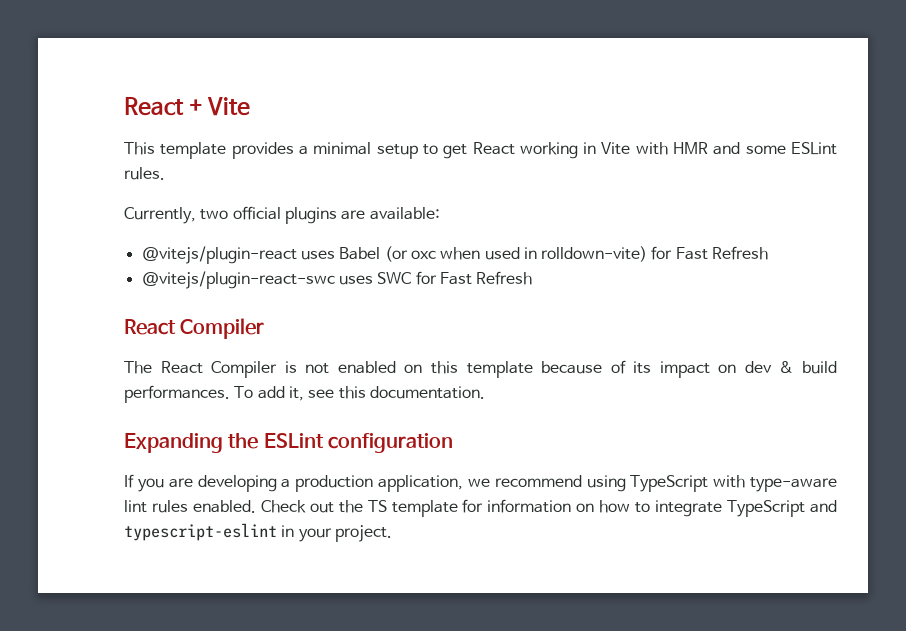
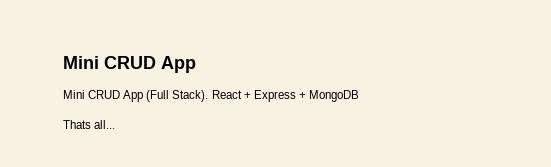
[124,97,251,116] [124,142,837,159] [124,167,165,180] [124,206,440,224] [141,246,769,264] [141,271,533,289] [124,318,265,339] [124,360,837,378] [124,385,485,403] [124,433,454,453] [124,474,837,492] [124,499,837,517] [124,523,392,542] React + Vite // This template provides a minimal setup to get React working in Vite with HMR and some ESLint rules. // Currently, two official plugins are available: // @vitejs/plugin-react uses Babel (or oxc when used in rolldown-vite) for Fast Refresh // @vitejs/plugin-react-swc uses SWC for Fast Refresh // React Compiler // The React Compiler is not enabled on this template because of its impact on dev & build performances. To add it, see this documentation. // Expanding the ESLint configuration // If you are developing a production application, we recommend using TypeScript with type-aware lint rules enabled. Check out the TS template for information on how to integrate TypeScript and typescript-eslint in your project. -> [63,56,196,73] [63,90,359,102] [63,120,116,129] Mini CRUD App // Mini CRUD App (Full Stack). React + Express + MongoDB // Thats all...

